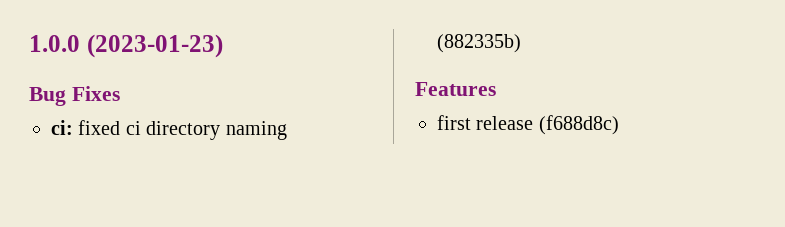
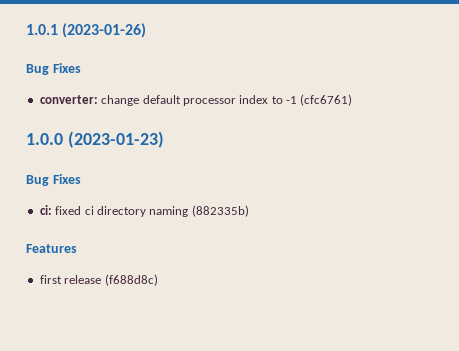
(29, 43) none -> [26,23,147,38] [26,63,81,75] [39,94,353,106] 1.0.1 (2023-01-26) // Bug Fixes // converter: change default processor index to -1 (cfc6761) //

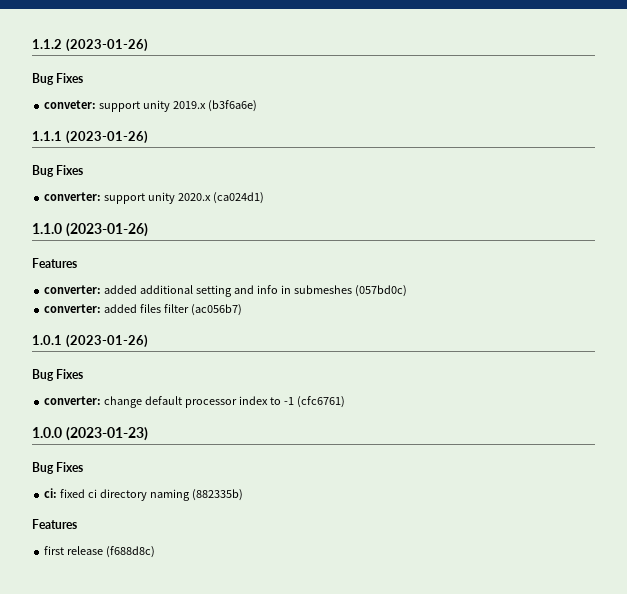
(26, 29) none -> [32,38,148,52] [32,73,84,85] [44,100,257,112] [32,130,148,144] [32,165,84,177] [44,192,264,204] [32,223,148,237] [32,258,77,268] [44,285,407,297] [44,304,242,316] 1.1.2 (2023-01-26) // Bug Fixes // conveter: support unity 2019.x (b3f6a6e) // 1.1.1 (2023-01-26) // Bug Fixes // converter: support unity 2020.x (ca024d1) // 1.1.0 (2023-01-26) // Features // converter: added additional setting and info in submeshes (057bd0c) // converter: added files filter (ac056b7) //

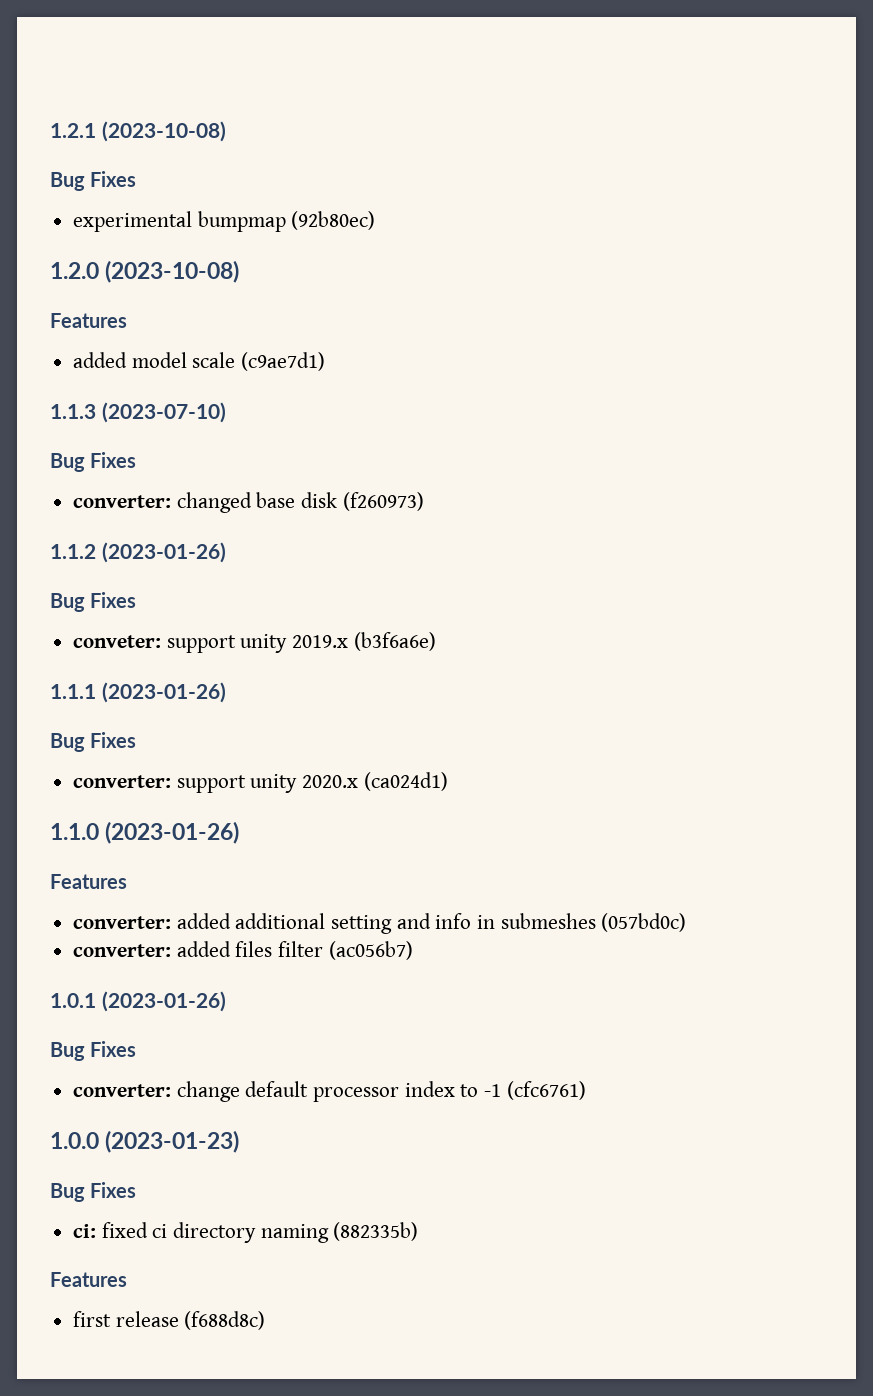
(32, 44) none -> [50,121,226,142] [50,171,137,191] [73,211,376,232] [50,260,240,283] [50,313,127,328] [73,352,326,371] [50,402,226,423] [50,452,137,472] [73,492,424,513] 1.2.1 (2023-10-08) // Bug Fixes // experimental bumpmap (92b80ec) // 1.2.0 (2023-10-08) // Features // added model scale (c9ae7d1) // 1.1.3 (2023-07-10) // Bug Fixes // converter: changed base disk (f260973) //

